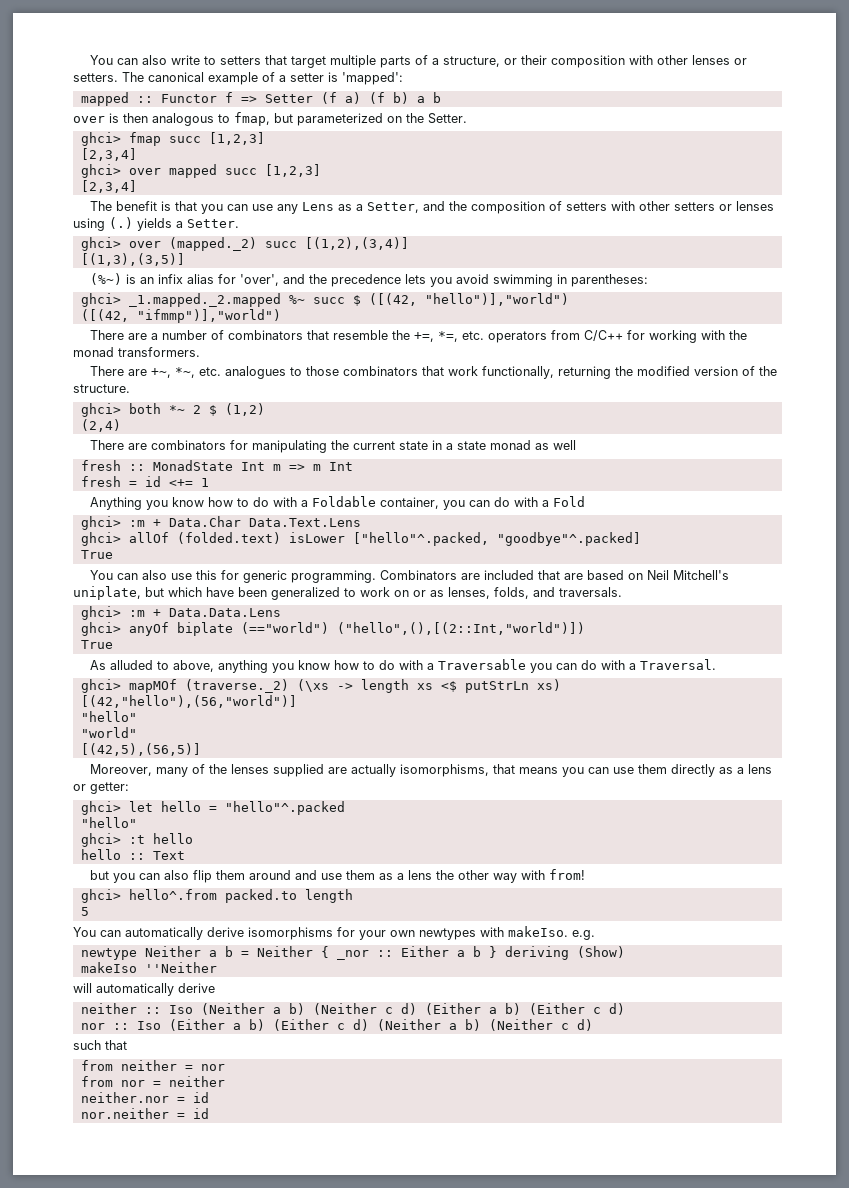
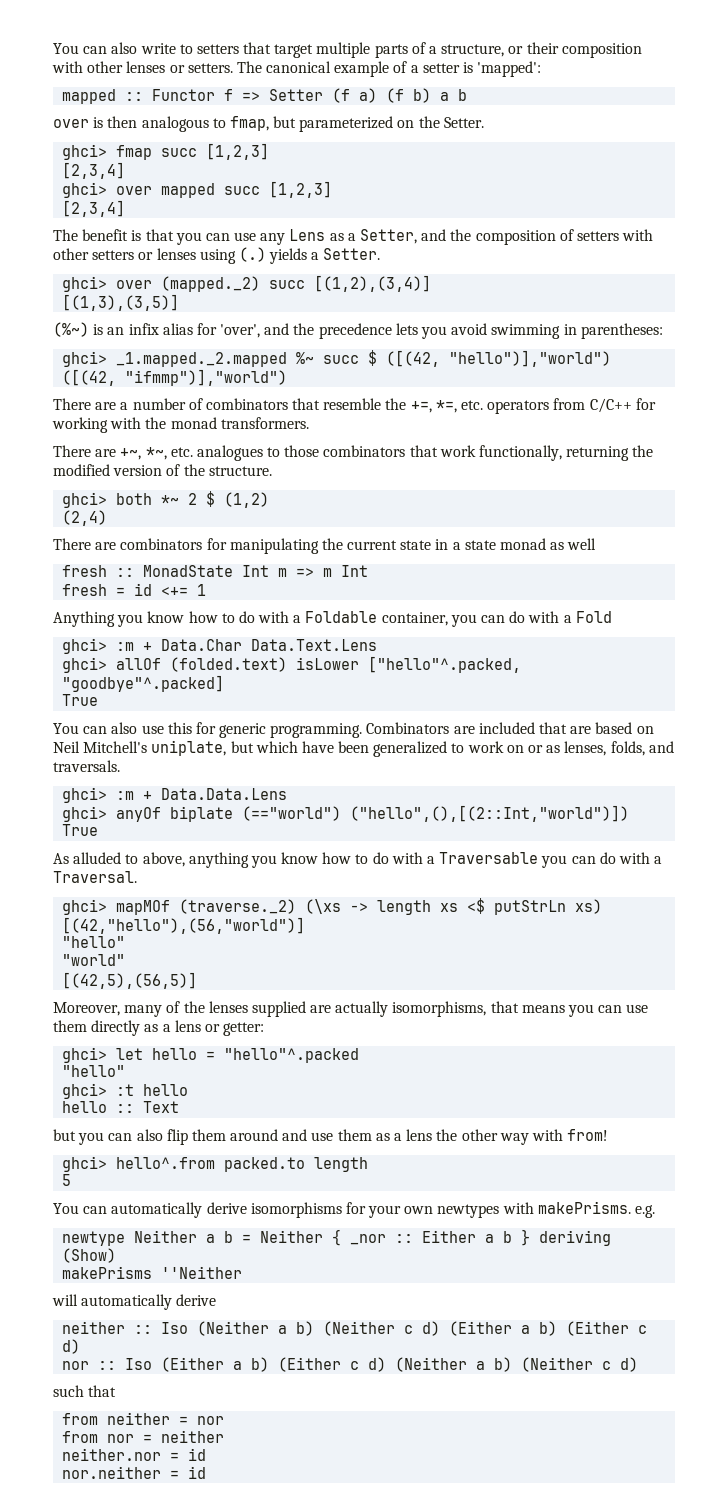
[508,926,568,937] makeIso. -> [537,1201,631,1214] makePrisms.
[80,962,137,973] makeIso -> [62,1266,153,1279] makePrisms

